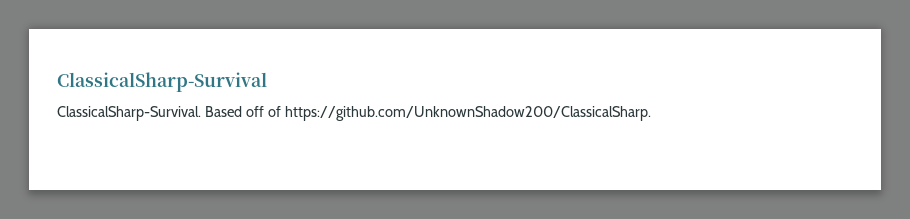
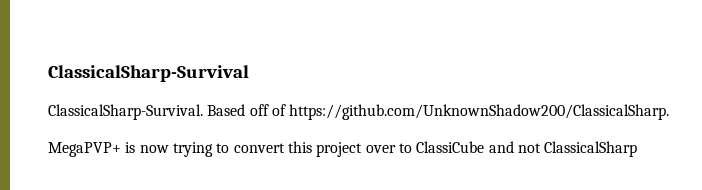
(651, 113) none -> [48,141,638,157] // MegaPVP+ is now trying to convert this project over to ClassiCube and not ClassicalSharp

